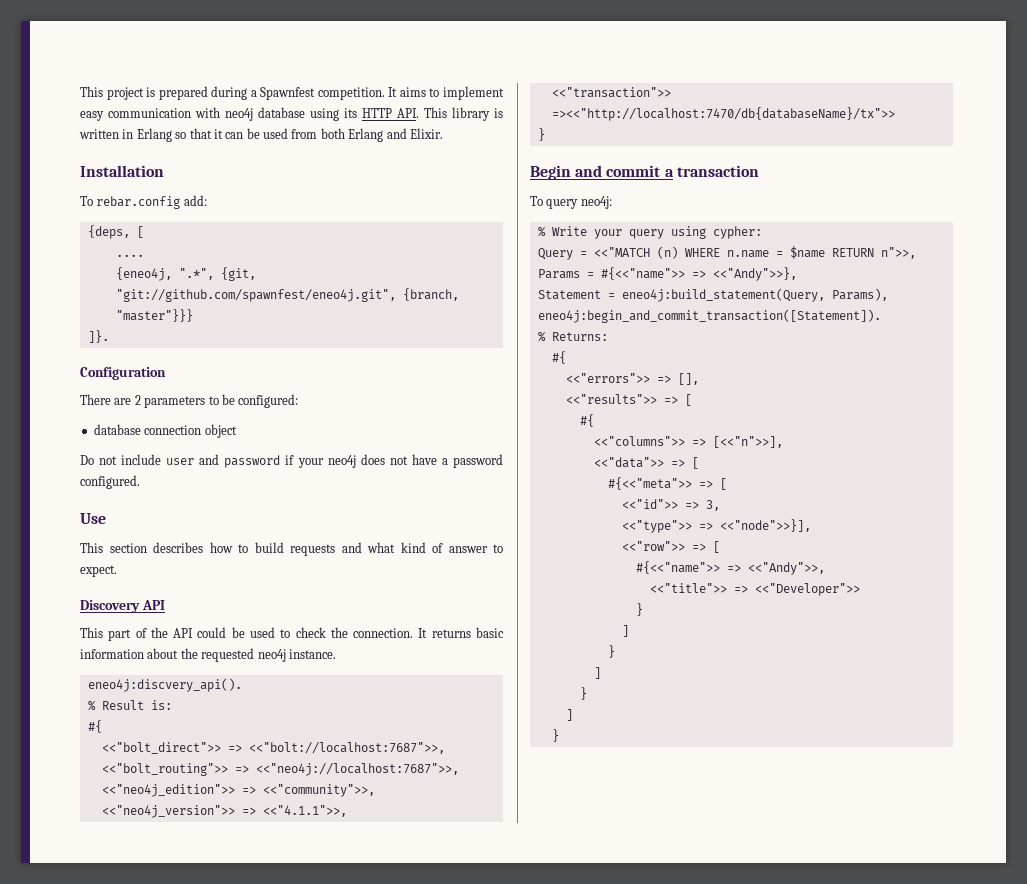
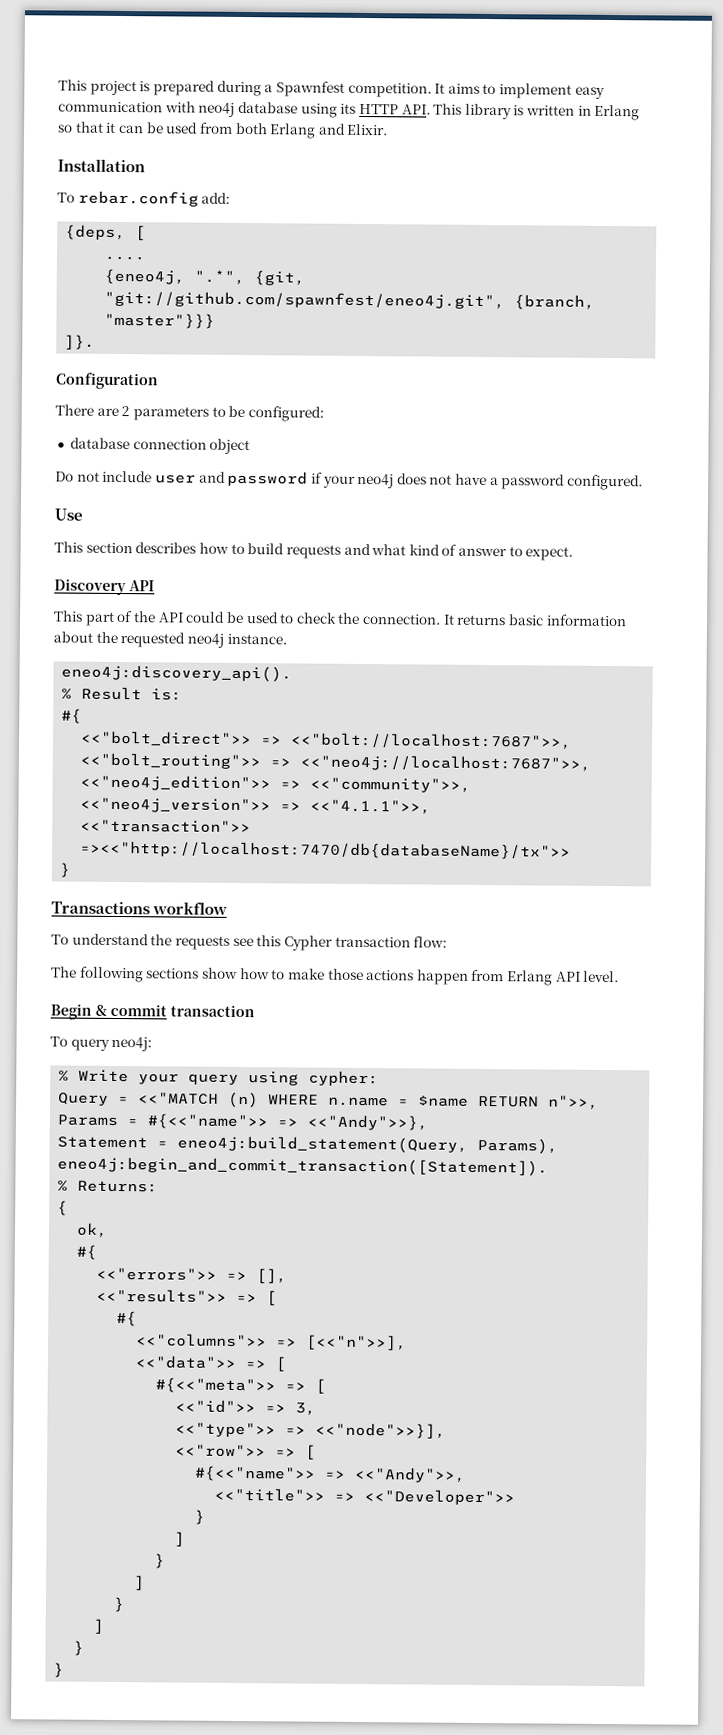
[87,678,242,692] eneo4j:discvery_api(). -> [61,664,293,683] eneo4j:discovery_api().
[530,165,674,180] Begin and commit a -> [51,901,229,915] [51,933,448,951] [51,966,620,986] [50,1003,167,1020] Transactions workflow // To understand the requests see this Cypher transaction flow: // The following sections show how to make those actions happen from Erlang API level. // Begin & commit
(608, 336) none -> [57,1200,69,1216] [76,1222,109,1238] // { // ok,
(559, 735) none -> [53,1662,65,1678] // }

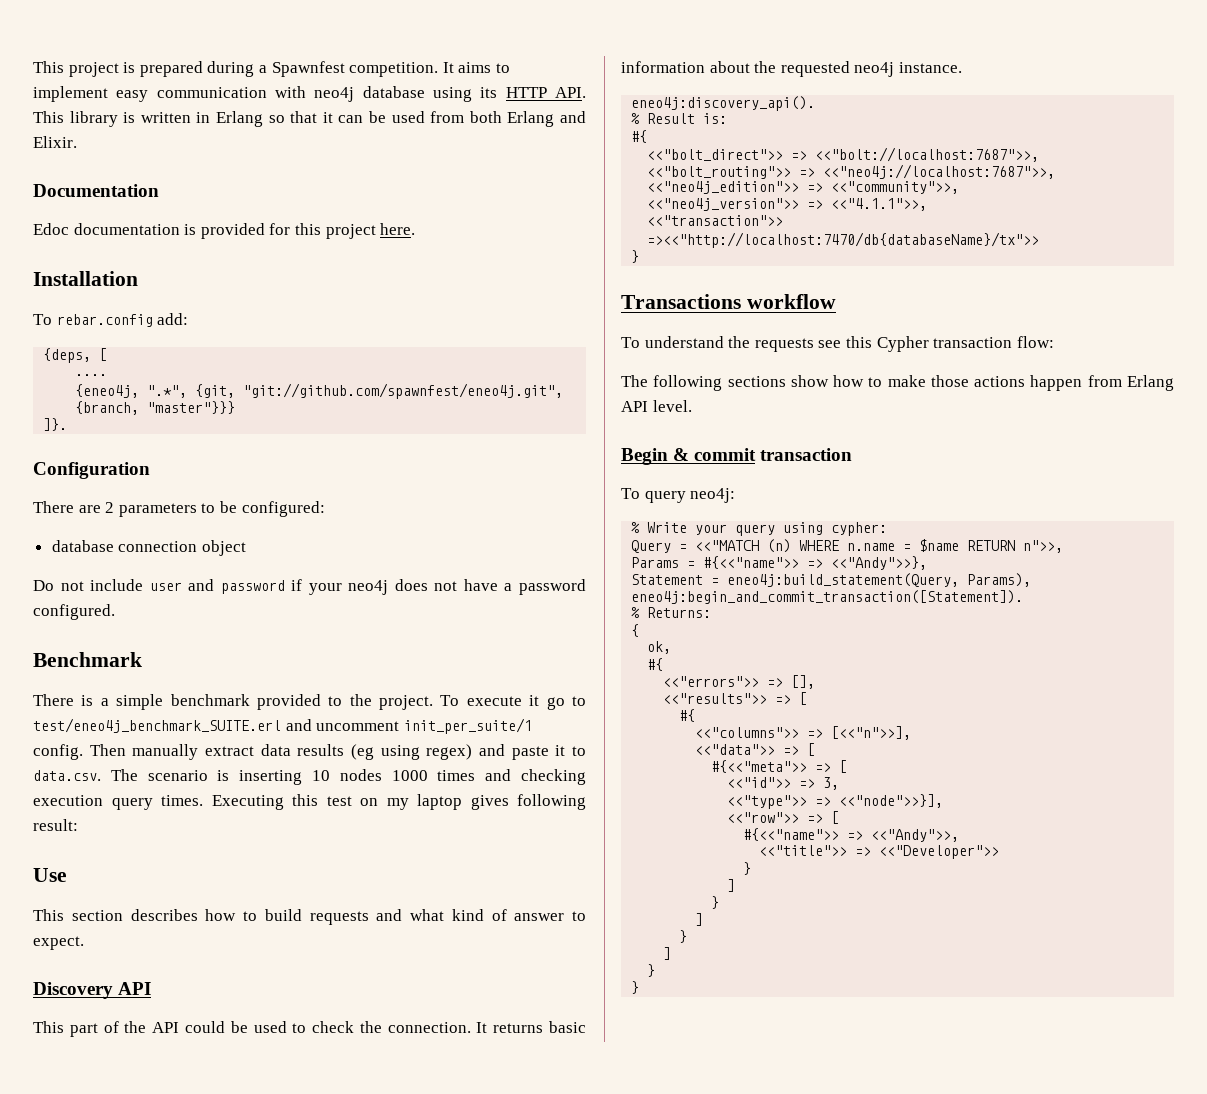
(389, 129) none -> [33,184,159,197] [33,223,416,239] // Documentation // Edoc documentation is provided for this project here.
(644, 482) none -> [33,652,142,667] [33,694,586,710] [33,718,532,734] [33,744,586,760] [33,769,586,785] [33,794,586,810] [33,819,78,831] // Benchmark // There is a simple benchmark provided to the project. To execute it go to test/eneo4j_benchmark_SUITE.erl and uncomment init_per_suite/1 config. Then manually extract data results (eg using regex) and paste it to data.csv. The scenario is inserting 10 nodes 1000 times and checking execution query times. Executing this test on my laptop gives following result:

